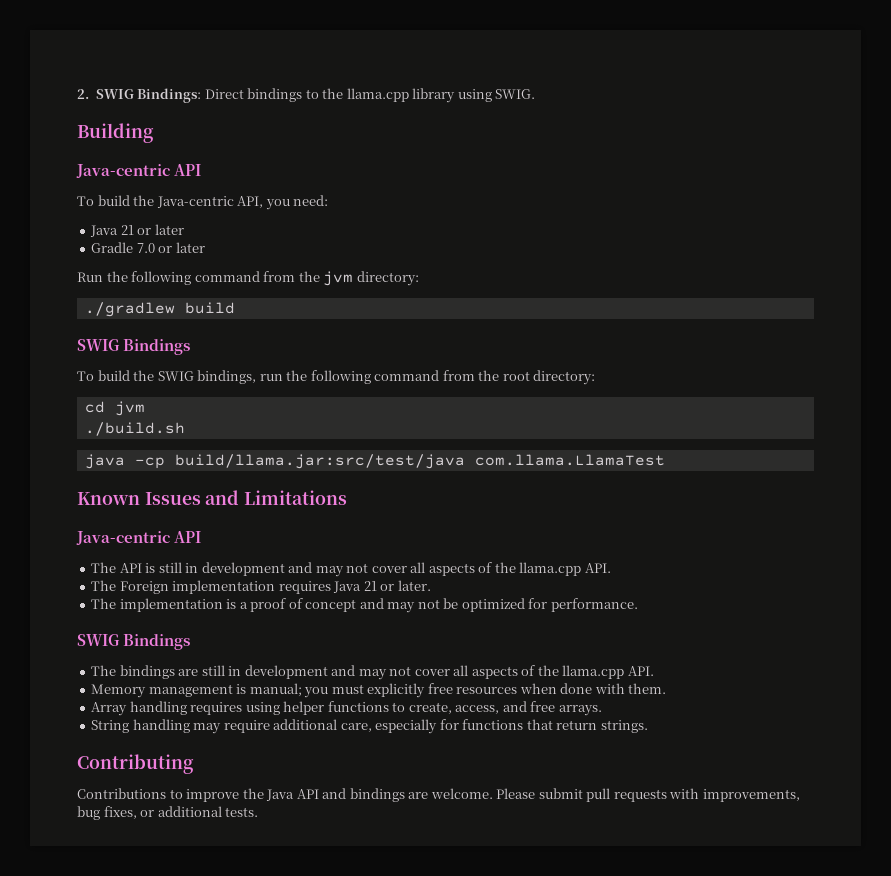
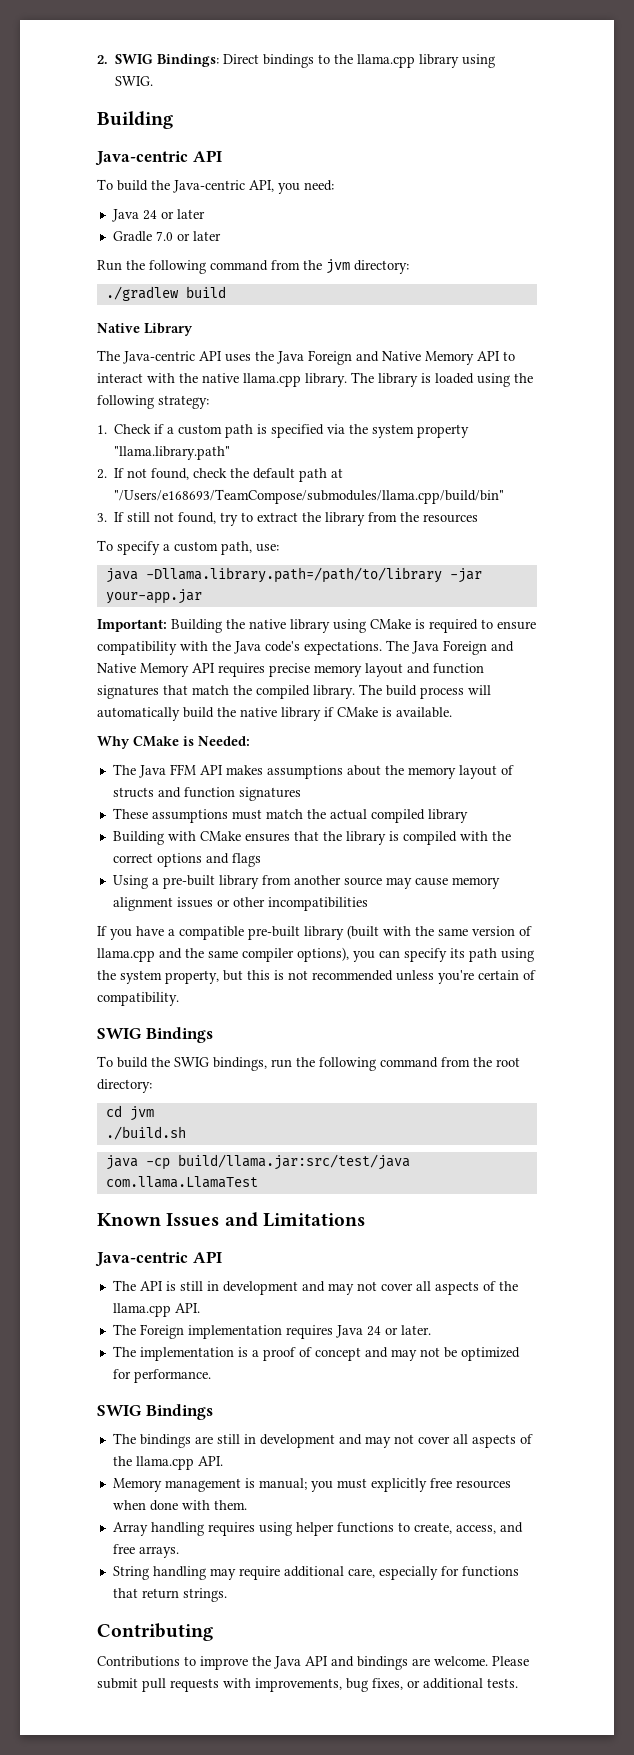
[120,225,134,235] 21 -> [142,210,157,220] 24
(235, 308) none -> [97,323,193,336] [97,350,515,365] [97,372,533,387] [97,395,209,409] [97,424,470,438] [114,446,231,460] [97,468,344,482] [114,489,505,504] [97,512,479,526] [97,540,279,555] [105,567,482,583] [105,589,202,604] [97,619,536,633] [97,640,514,655] [97,663,484,677] [97,684,491,699] [97,707,452,721] [97,736,250,749] [112,764,514,779] [112,787,301,801] [112,808,468,823] [112,831,511,845] [112,853,261,867] [112,875,500,889] [112,897,368,911] [97,925,532,940] [97,947,534,962] [97,970,536,984] [97,992,179,1006] // Native Library // The Java-centric API uses the Java Foreign and Native Memory API to interact with the native llama.cpp library. The library is loaded using the following strategy: // 1. Check if a custom path is specified via the system property "llama.library.path" // 2. If not found, check the default path at "/Users/e168693/TeamCompose/submodules/llama.cpp/build/bin" // 3. If still not found, try to extract the library from the resources // To specify a custom path, use: // java -Dllama.library.path=/path/to/library -jar your-app.jar // Important: Building the native library using CMake is required to ensure compatibility with the Java code's expectations. The Java Foreign and Native Memory API requires precise memory layout and function signatures that match the compiled library. The build process will automatically build the native library if CMake is available. // Why CMake is Needed: // The Java FFM API makes assumptions about the memory layout of structs and function signatures // These assumptions must match the actual compiled library // Building with CMake ensures that the library is compiled with the correct options and flags // Using a pre-built library from another source may cause memory alignment issues or other incompatibilities // If you have a compatible pre-built library (built with the same version of llama.cpp and the same compiler options), you can specify its path using the system property, but this is not recommended unless you're certain of compatibility.
[363,581,377,591] 21 -> [366,1326,381,1336] 24

